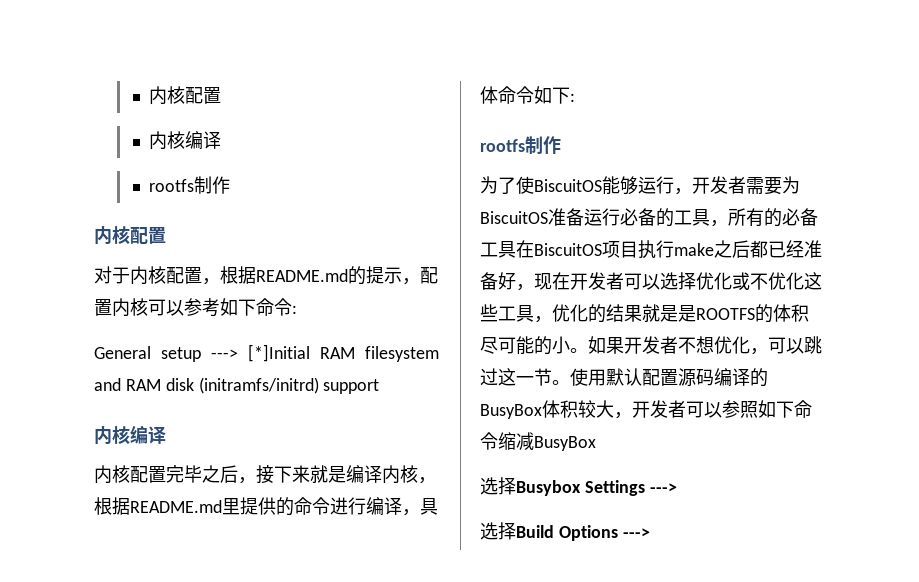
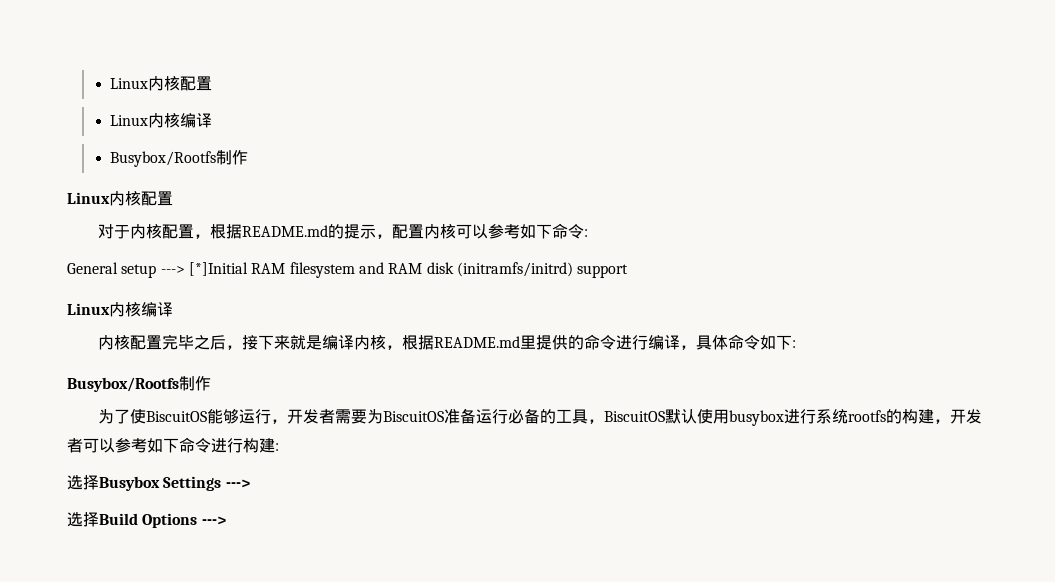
[149,86,222,105] [149,131,222,150] [149,176,231,194] 内核配置 // 内核编译 // rootfs制作 // -> [110,76,213,91] [110,113,213,128] [110,150,249,167] [67,192,110,204] Linux内核配置 // Linux内核编译 // Busybox/Rootfs制作 // Linux
(380, 386) none -> [67,303,110,315] Linux
[480,139,525,152] rootfs -> [67,377,179,392] Busybox/Rootfs
[728,208,818,227] [480,240,822,259] [480,272,822,291] [480,304,809,323] [480,336,822,355] [480,368,768,387] [480,400,614,419] 所有的必备工具在BiscuitOS项目执行make之后都已经准备好，现在开发者可以选择优化或不优化这些工具，优化的结果就是是ROOTFS的体积尽可能的小。如果开发者不想优化，可以跳过这一节。使用默认配置源码编译的BusyBox体积较大 -> [603,409,934,426] BiscuitOS默认使用busybox进行系统rootfs的构建
[740,400,812,418] [480,432,596,451] 照如下命令缩减BusyBox -> [131,437,279,453] 考如下命令进行构建:

